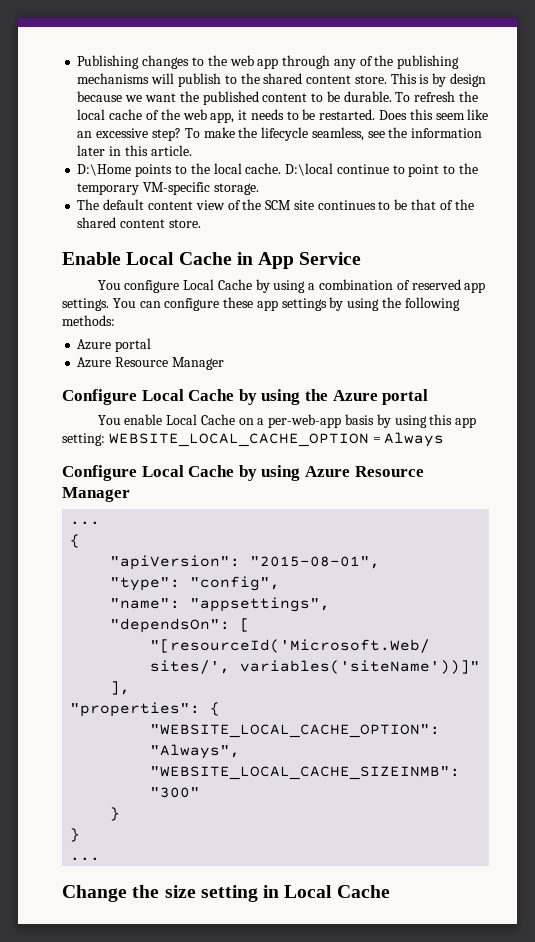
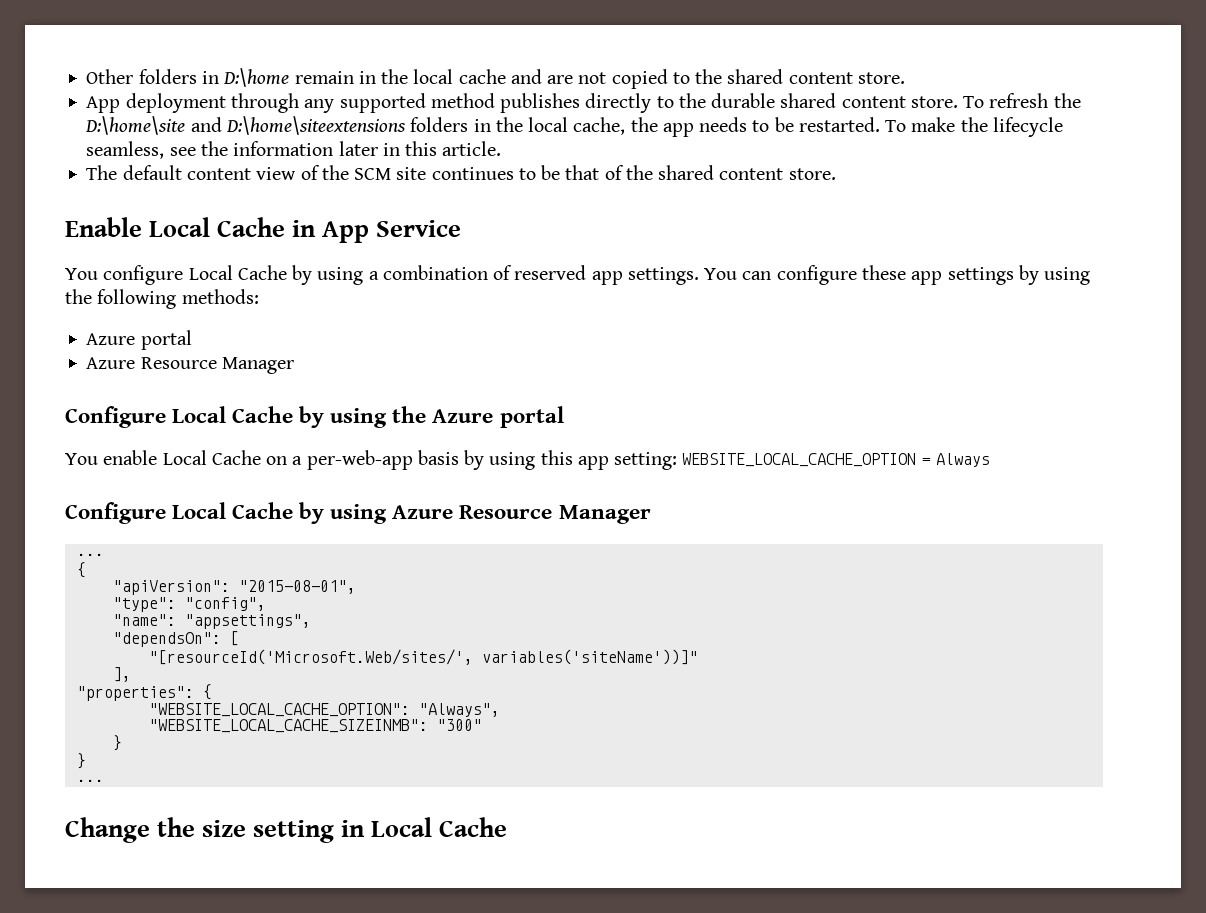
[77,55,460,69] [77,73,221,87] Publishing changes to the web app through any of the publishing mechanisms will publish -> [86,68,668,89] Other folders in D:\home remain in the local cache and are not copied
[390,73,486,87] [77,91,478,105] [77,109,489,123] [77,128,181,141] This is by design because we want the published content to be durable. To refresh the local cache of the web app, it needs to be restarted. Does this seem like an excessive step? -> [86,93,1081,113] [85,116,880,137] // App deployment through any supported method publishes directly to the durable shared content store. To refresh the D:\home\site and D:\home\siteextensions folders in the local cache, the app needs to be restarted.
[77,163,478,177] [77,182,259,195] // D:\Home points to the local cache. D:\local continue to point to the temporary VM-specific storage. -> (502, 148) none

